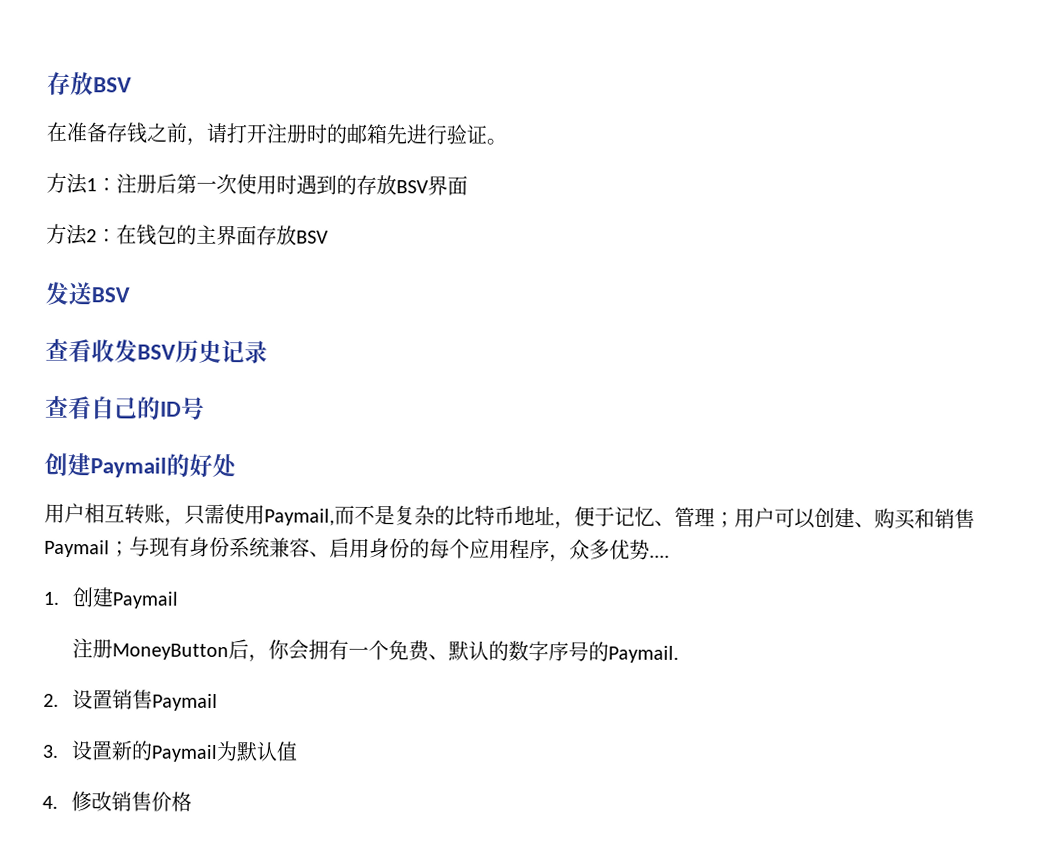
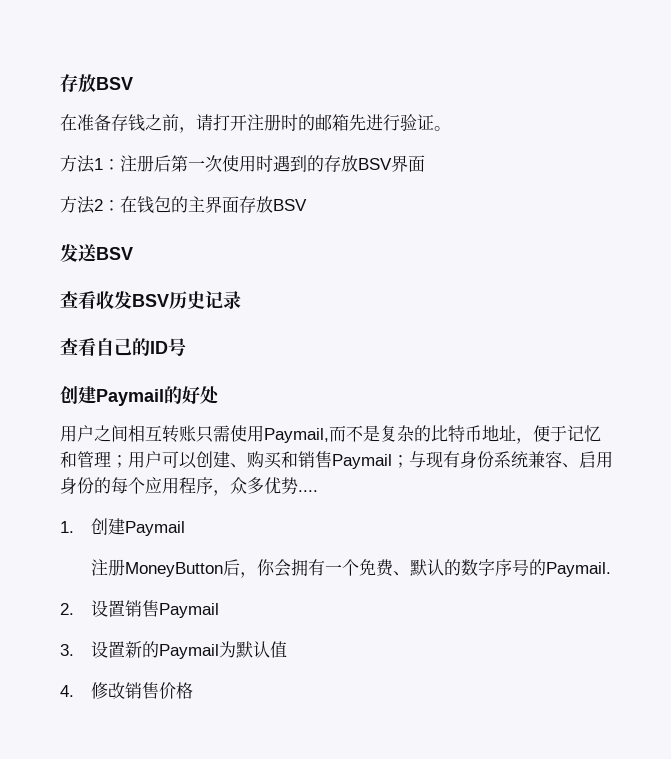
(85, 513) none -> [94,425,128,442] 之间
[164,518,185,527] ， -> (196, 433) none
[654,520,675,526] 、 -> [60,451,77,468] 和

